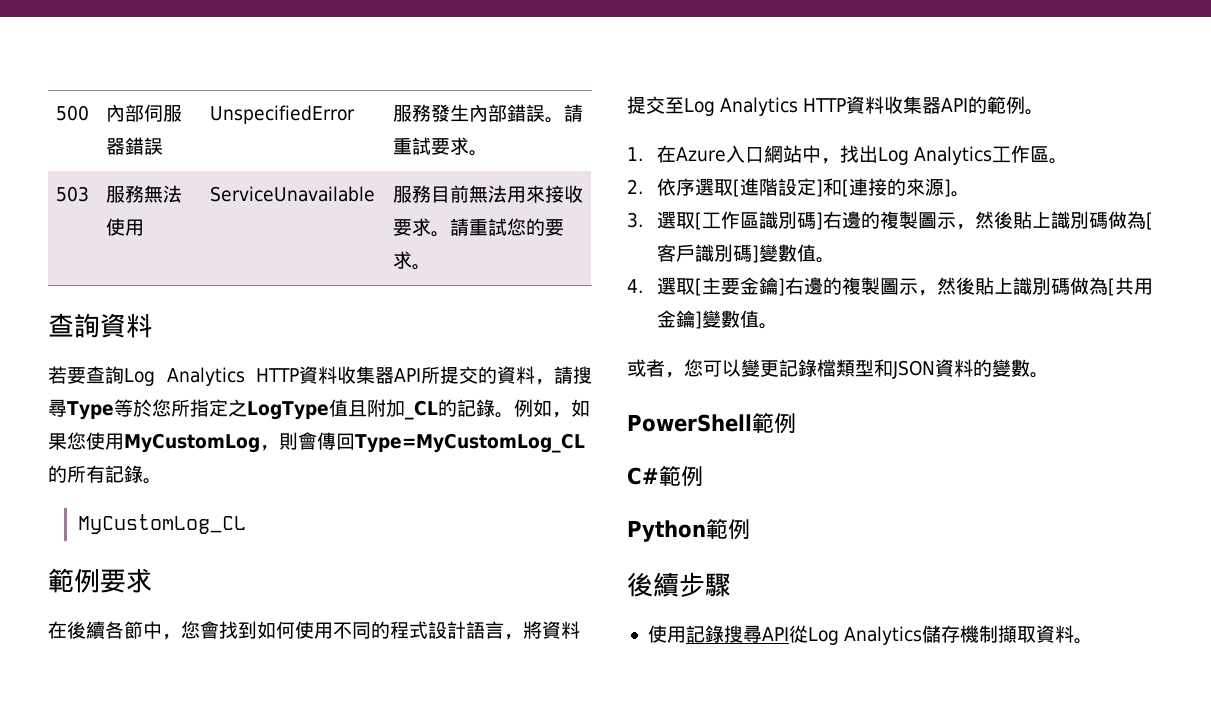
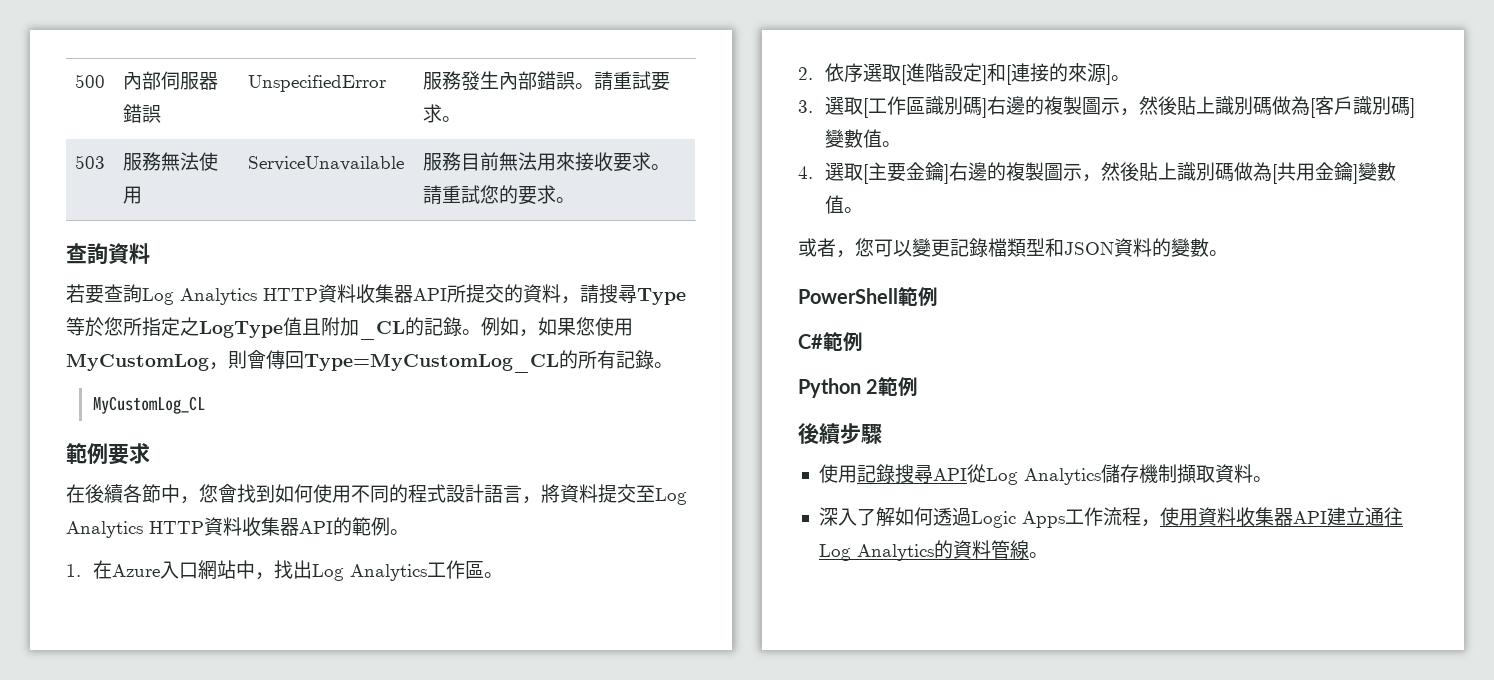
(706, 531) none -> [866,379,879,394] 2
(1094, 641) none -> [818,507,1403,528] [818,540,1048,561] // 深入了解如何透過Logic Apps工作流程，使用資料收集器API建立通往Log Analytics的資料管線。

